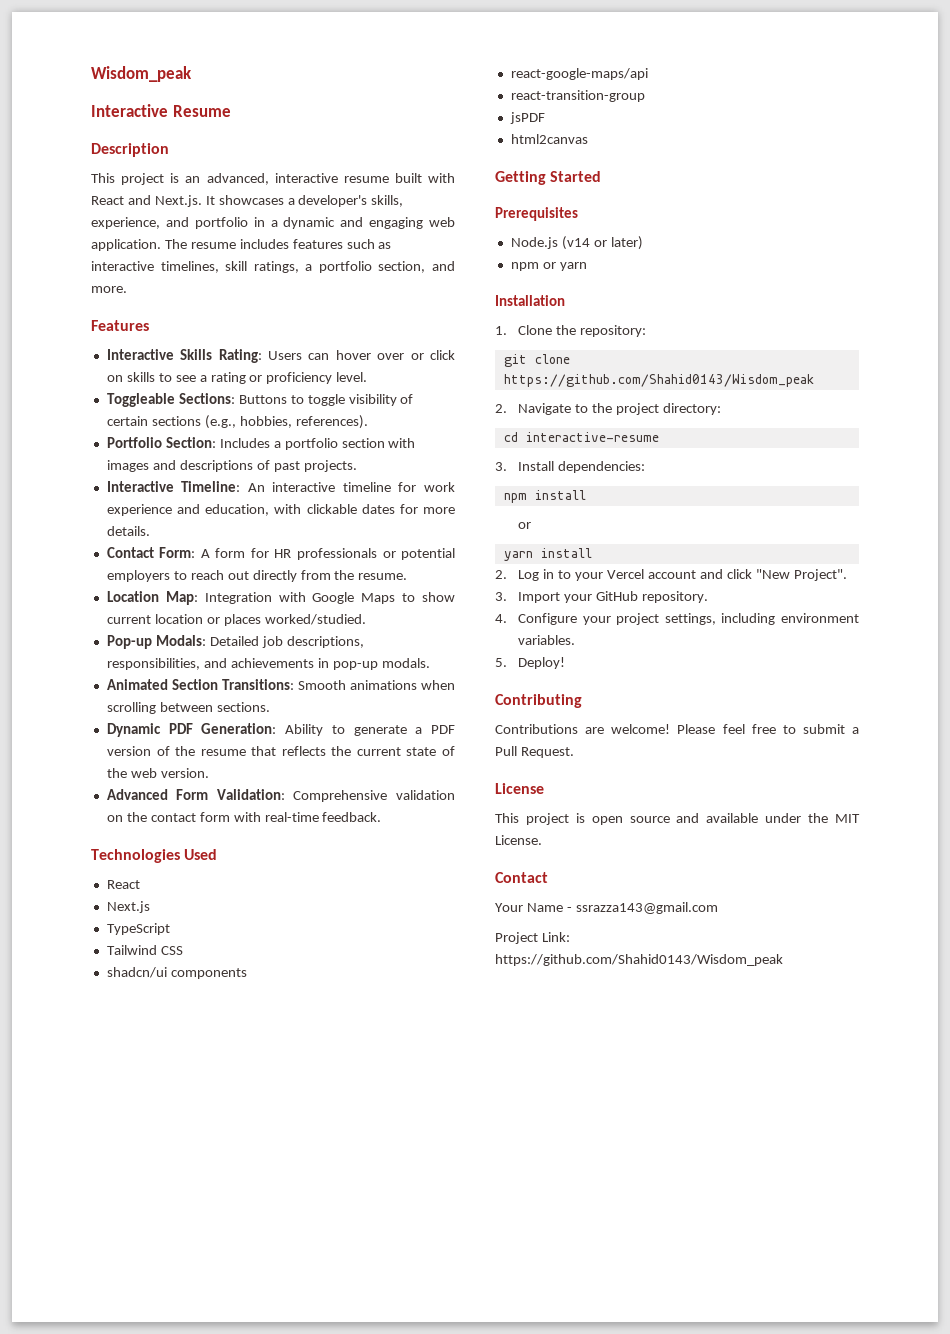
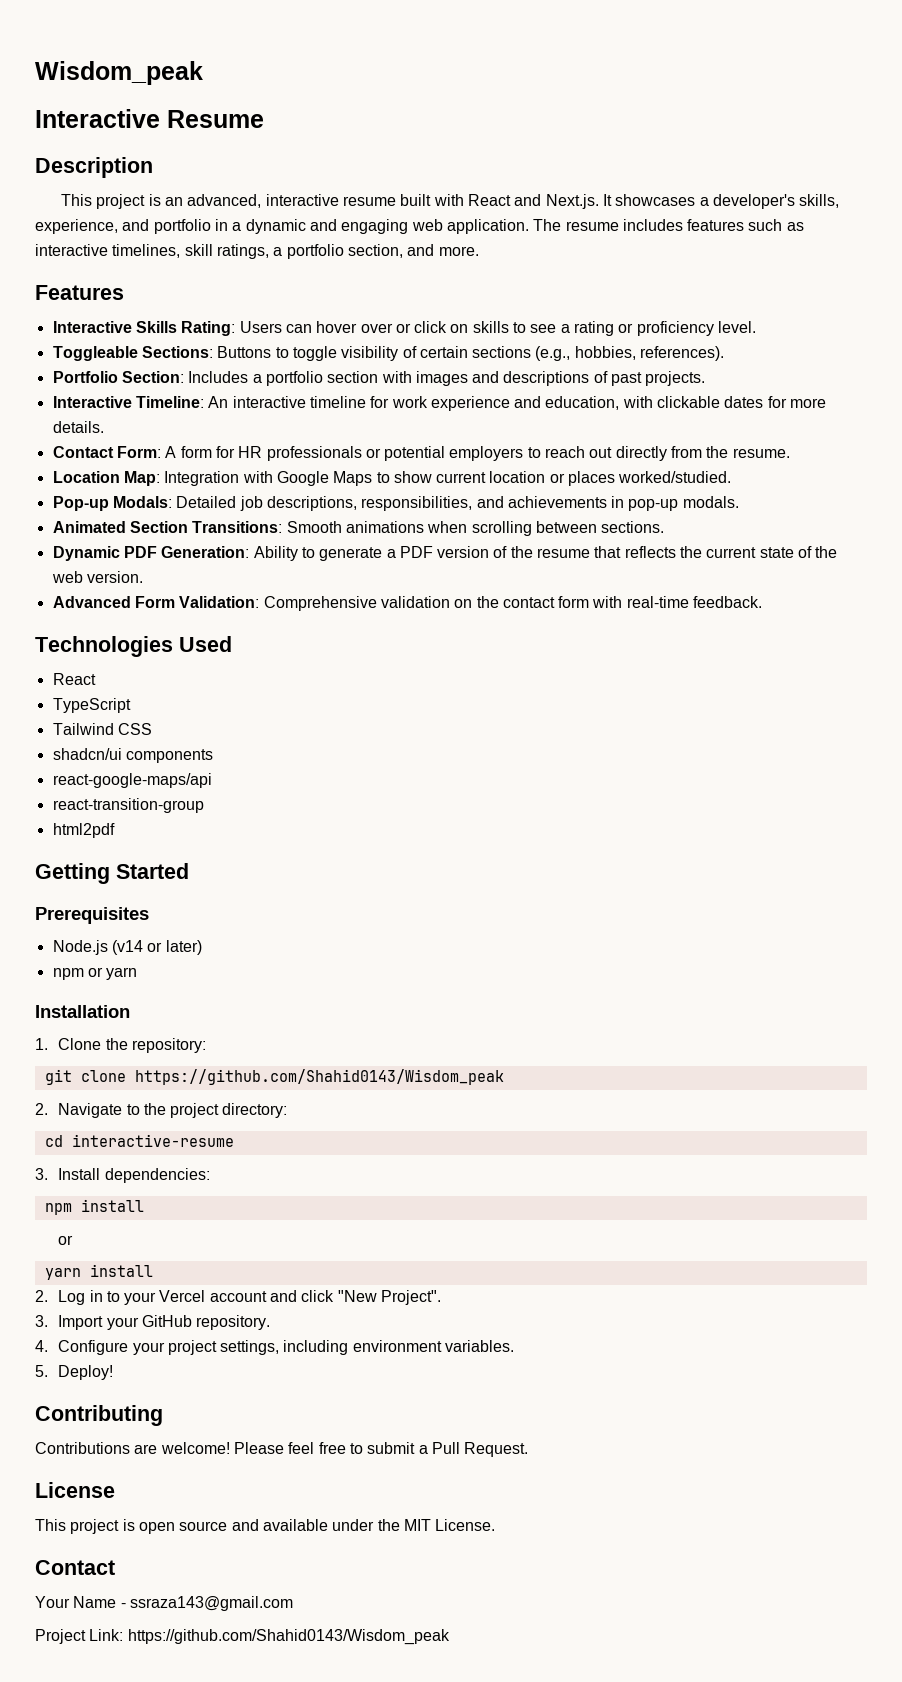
[106,901,150,913] // Next.js -> (96, 679) none
[509,112,545,124] [510,134,588,144] jsPDF // html2canvas -> [52,823,115,838] html2pdf
[575,902,718,914] ssrazza143@gmail.com -> [129,1596,293,1611] ssraza143@gmail.com

